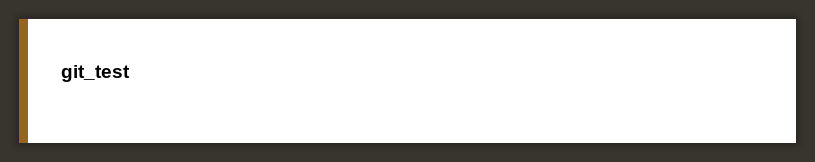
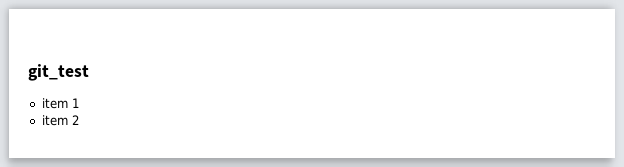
(130, 73) none -> [41,98,79,109] [41,115,79,126] // item 1 // item 2

